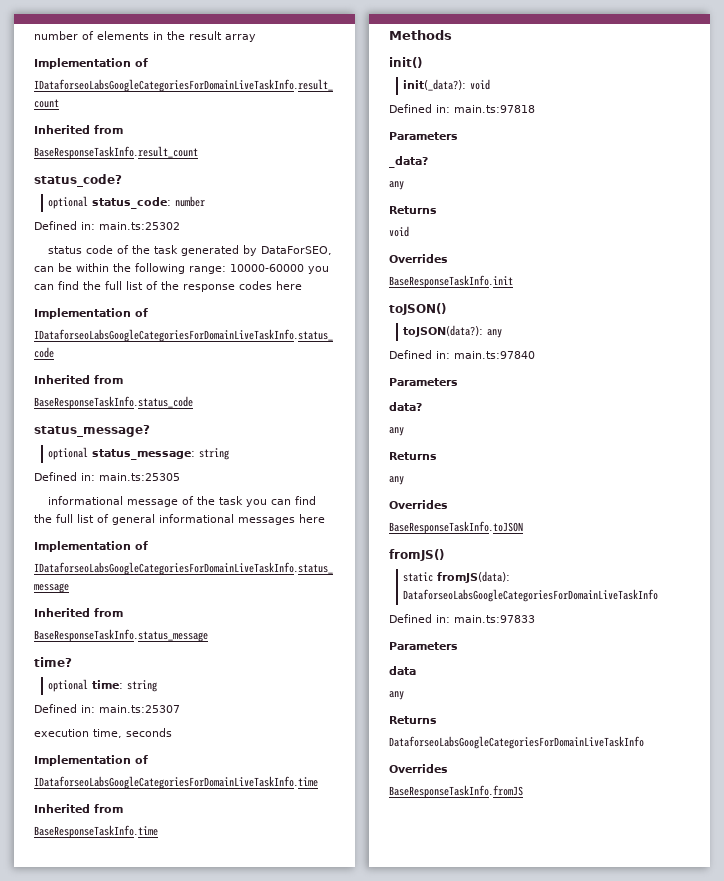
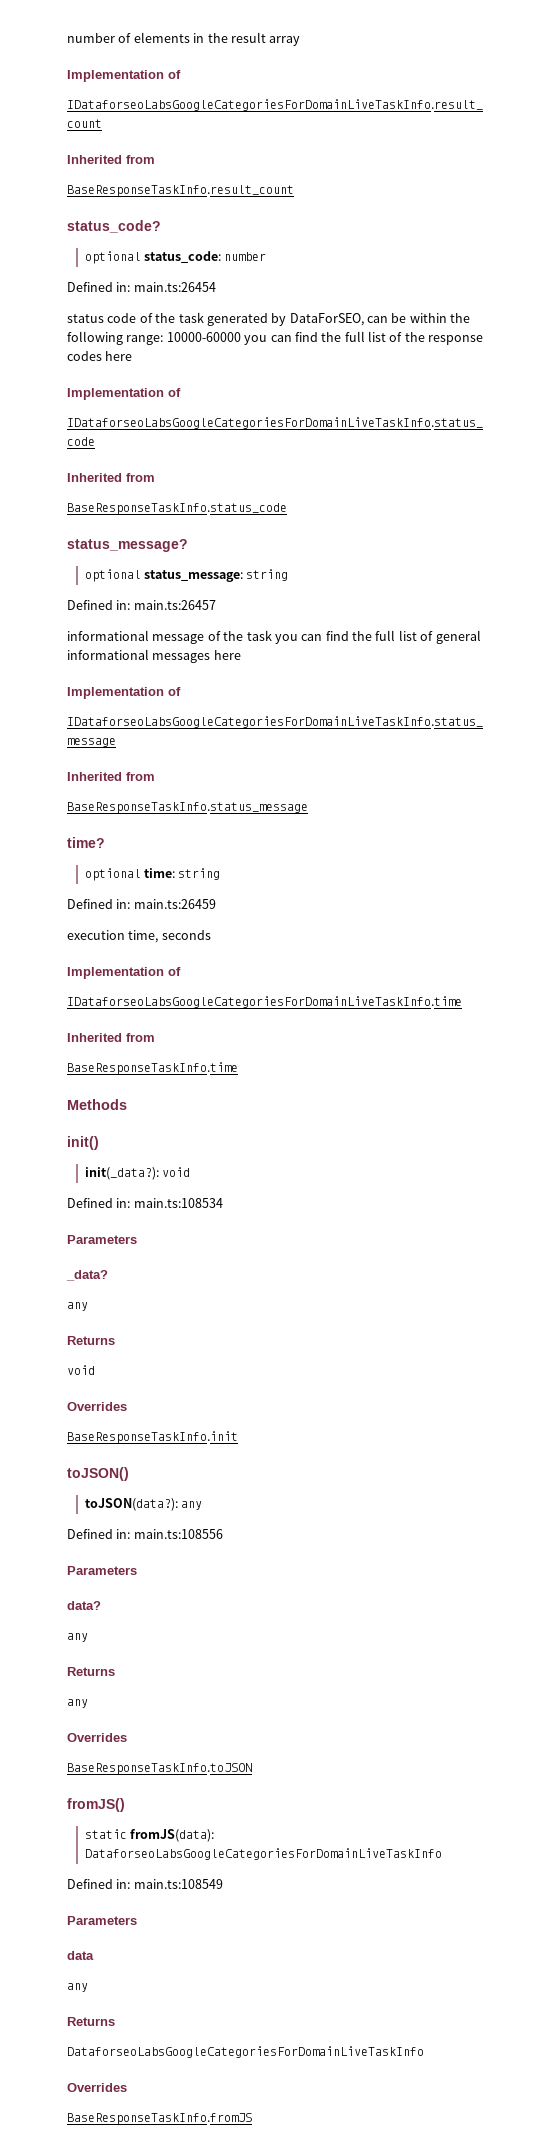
[99,222,180,230] main.ts:25302 -> [133,282,216,292] main.ts:26454
[99,473,180,481] main.ts:25305 -> [133,600,216,610] main.ts:26457
[99,705,180,713] main.ts:25307 -> [133,899,216,909] main.ts:26459
[454,105,535,113] main.ts:97818 -> [133,1198,223,1208] main.ts:108534
[454,351,535,359] main.ts:97840 -> [133,1529,223,1539] main.ts:108556
[454,615,535,623] main.ts:97833 -> [133,1879,223,1889] main.ts:108549

